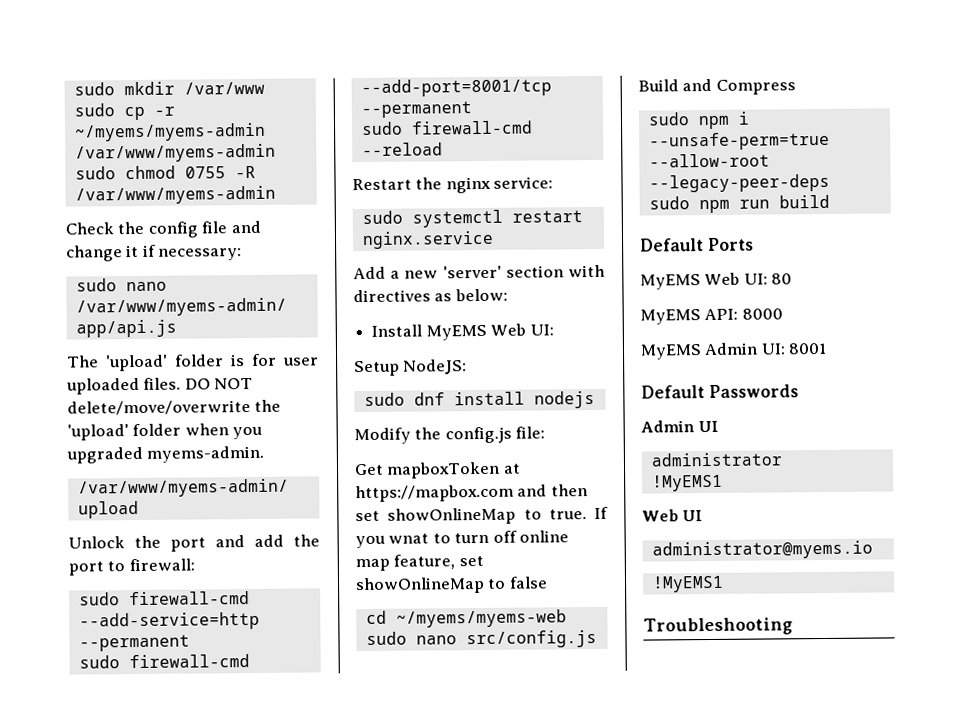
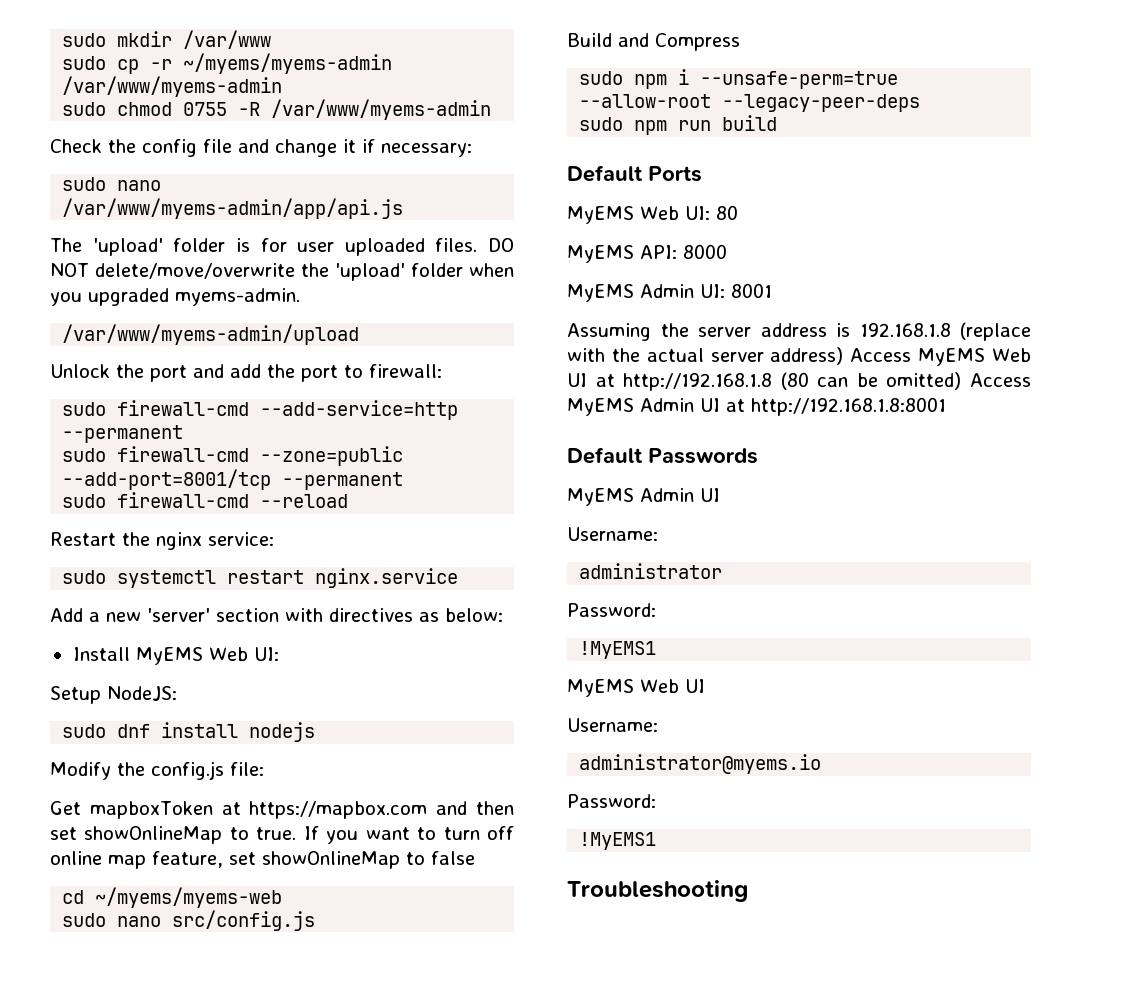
(250, 661) none -> [260,446,404,466] --zone=public
[388,533,430,544] wnat -> [365,827,410,840] want
(828, 348) none -> [567,322,1031,341] [567,347,1032,366] [567,372,1031,391] [567,397,946,416] // Assuming the server address is 192.168.1.8 (replace with the actual server address) Access MyEMS Web UI at http://192.168.1.8 (80 can be omitted) Access MyEMS Admin UI at http://192.168.1.8:8001
[641,420,720,433] Admin UI -> [567,488,720,506] [567,527,658,541] MyEMS Admin UI // Username:
[651,474,723,492] [642,509,704,522] // !MyEMS1 // Web UI -> [567,603,656,617] [579,641,657,659] [567,679,705,697] [567,718,658,732] // Password: // !MyEMS1 // MyEMS Web UI // Username:
(873, 550) none -> [567,794,656,808] // Password:

